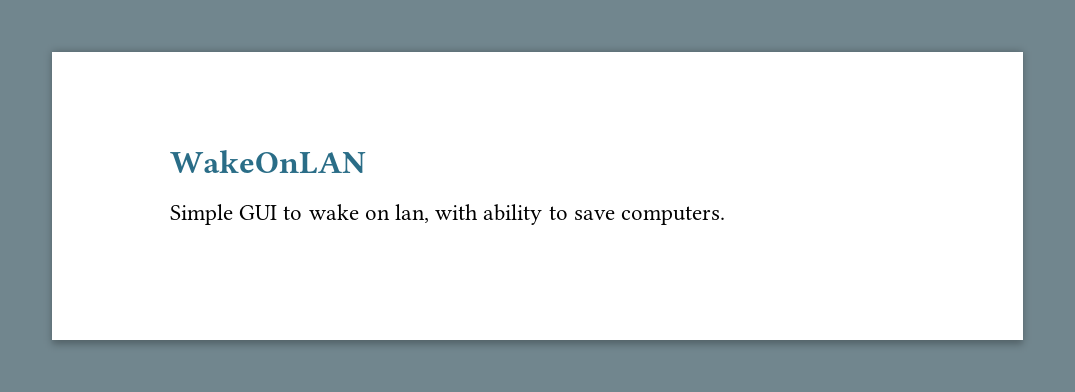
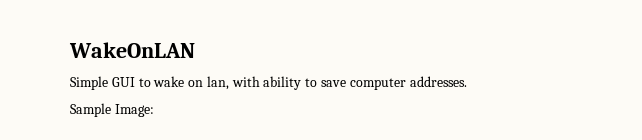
[621,206,726,225] computers. -> [349,76,467,90] [70,103,154,117] computer addresses. // Sample Image:

